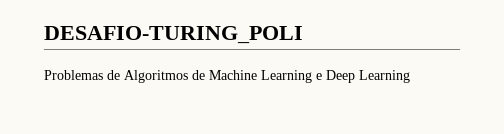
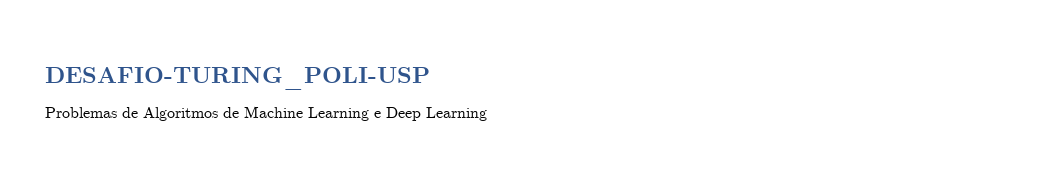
[44,26,303,44] DESAFIO-TURING_POLI -> [45,67,430,90] DESAFIO-TURING_POLI-USP

